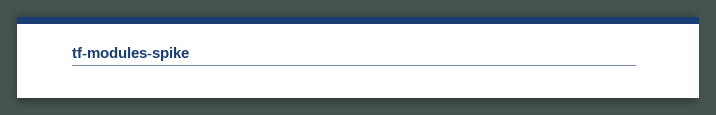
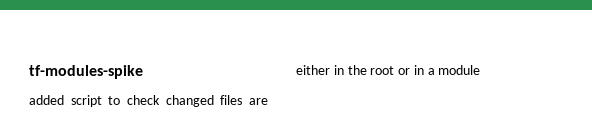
(189, 54) none -> [29,95,268,107] [296,65,481,75] // added script to check changed files are either in the root or in a module

